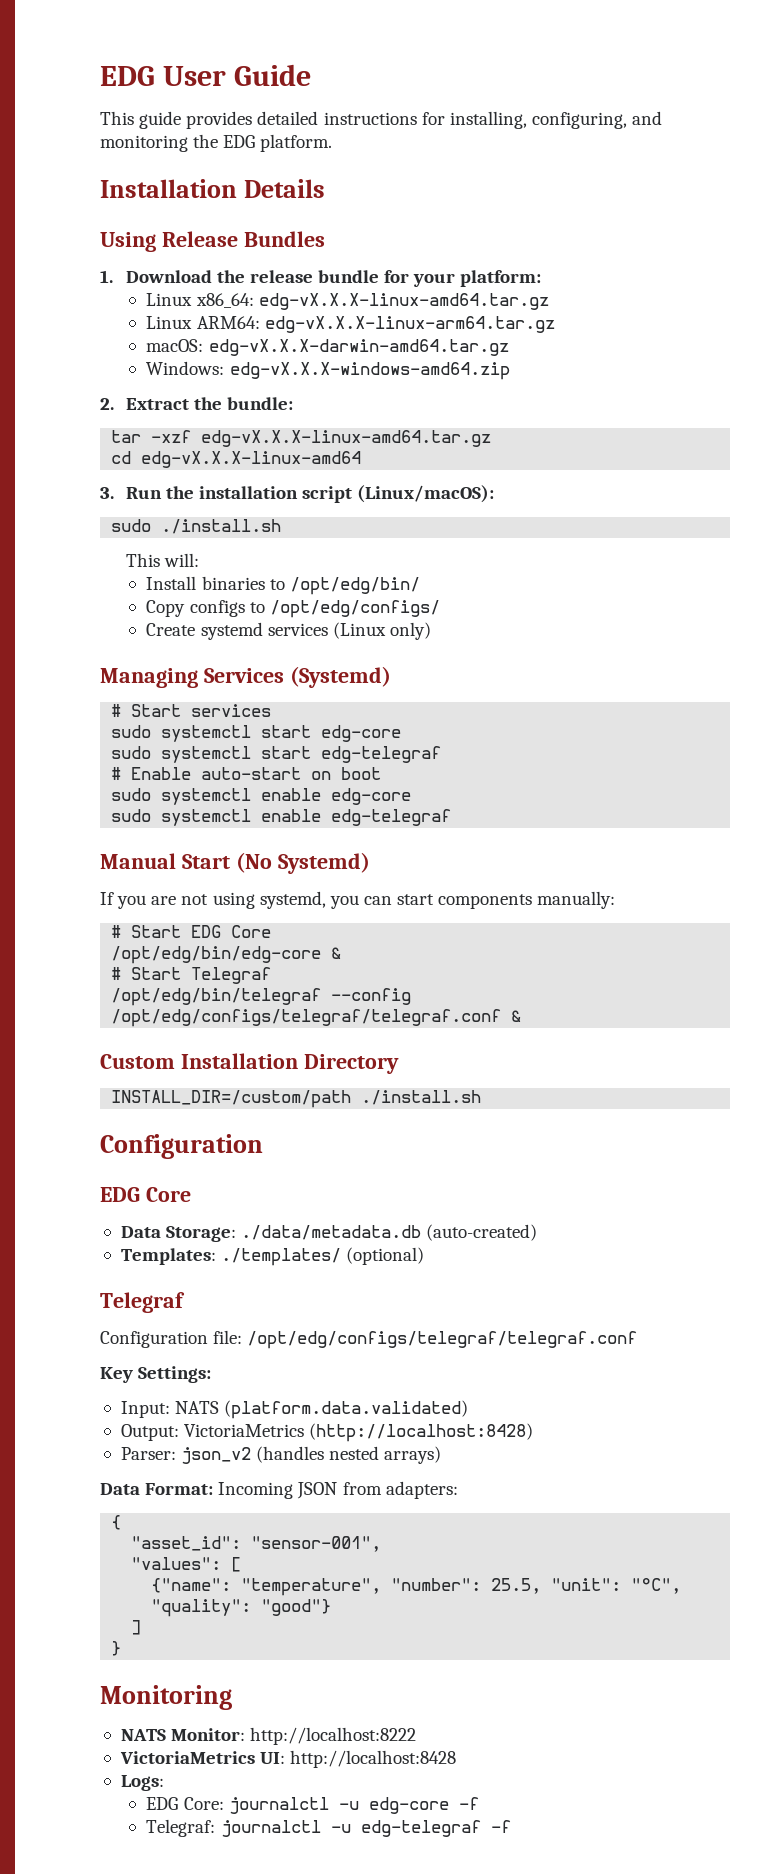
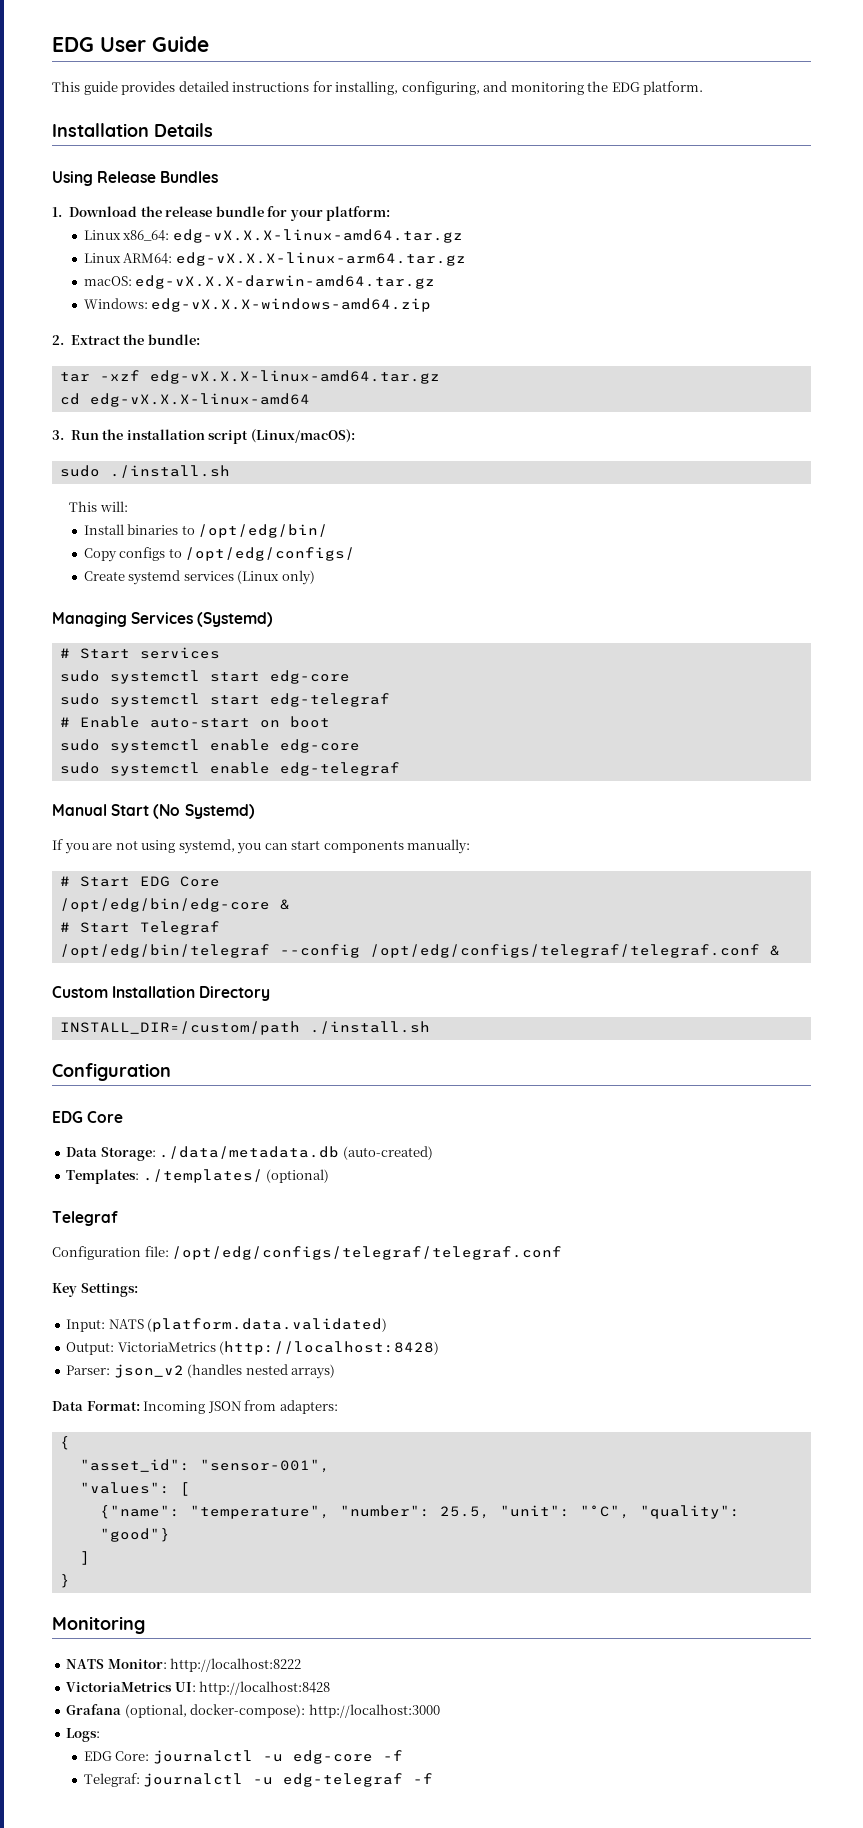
(457, 1759) none -> [66,1704,440,1718] // Grafana (optional, docker-compose): http://localhost:3000

